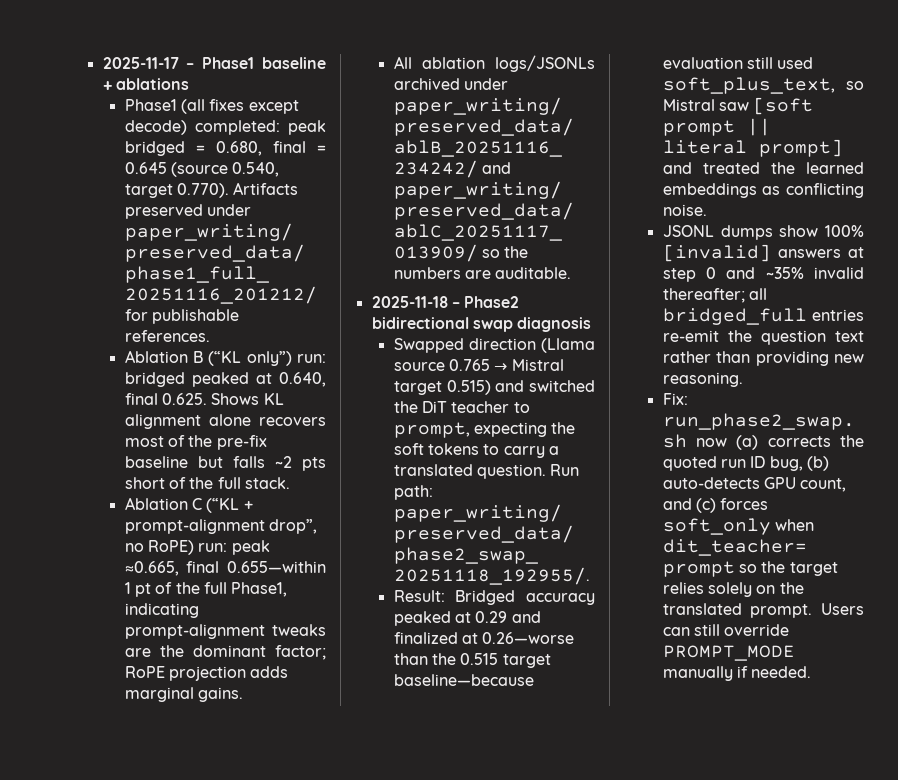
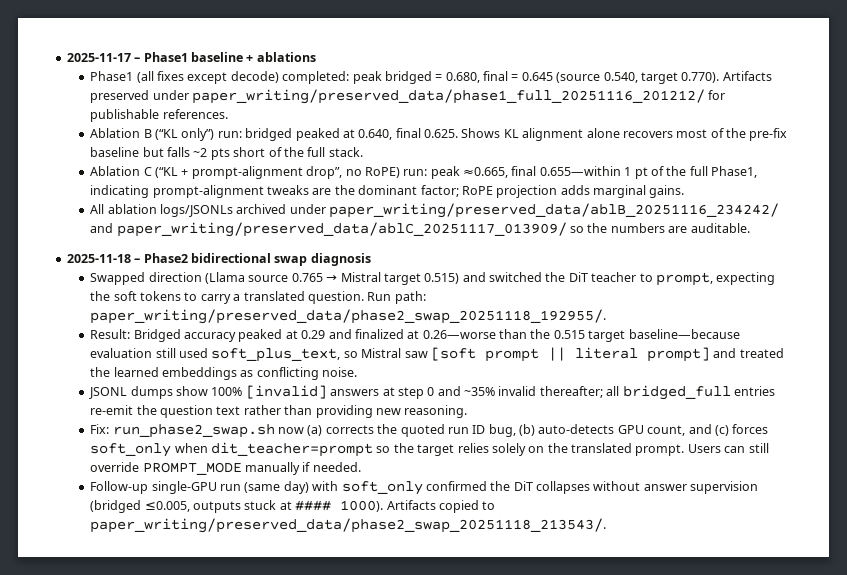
(812, 672) none -> [90,481,759,495] [90,500,496,513] [90,518,607,533] // Follow-up single-GPU run (same day) with soft_only confirmed the DiT collapses without answer supervision (bridged ≤0.005, outputs stuck at #### 1000). Artifacts copied to paper_writing/preserved_data/phase2_swap_20251118_213543/.

